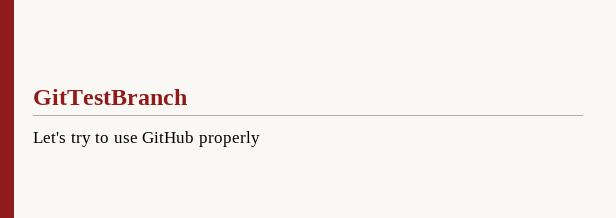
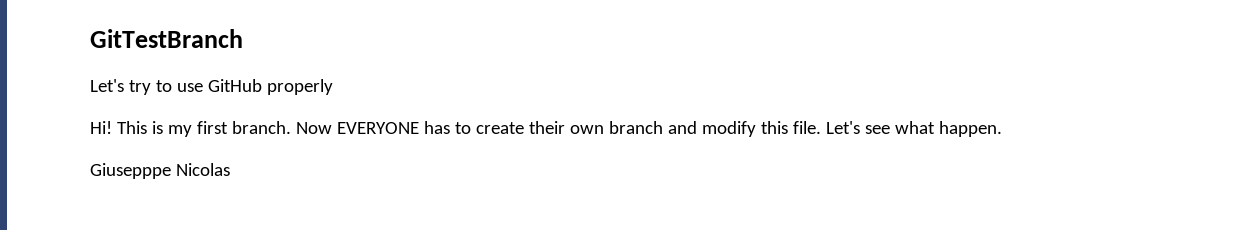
(260, 139) none -> [90,121,1002,137] [90,163,230,179] // Hi! This is my first branch. Now EVERYONE has to create their own branch and modify this file. Let's see what happen. // Giusepppe Nicolas

